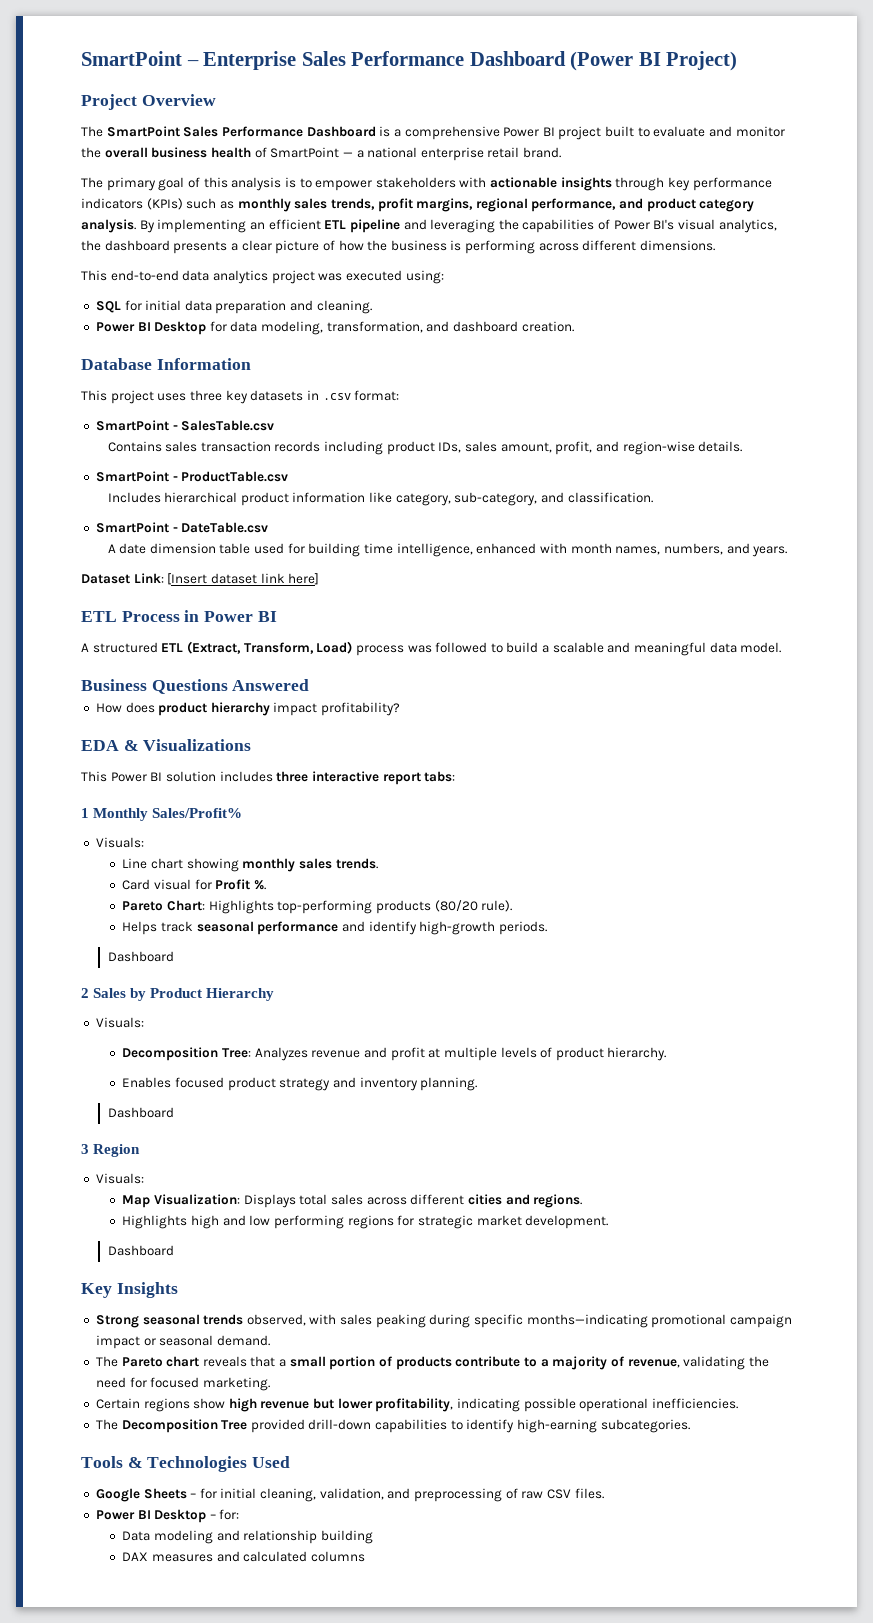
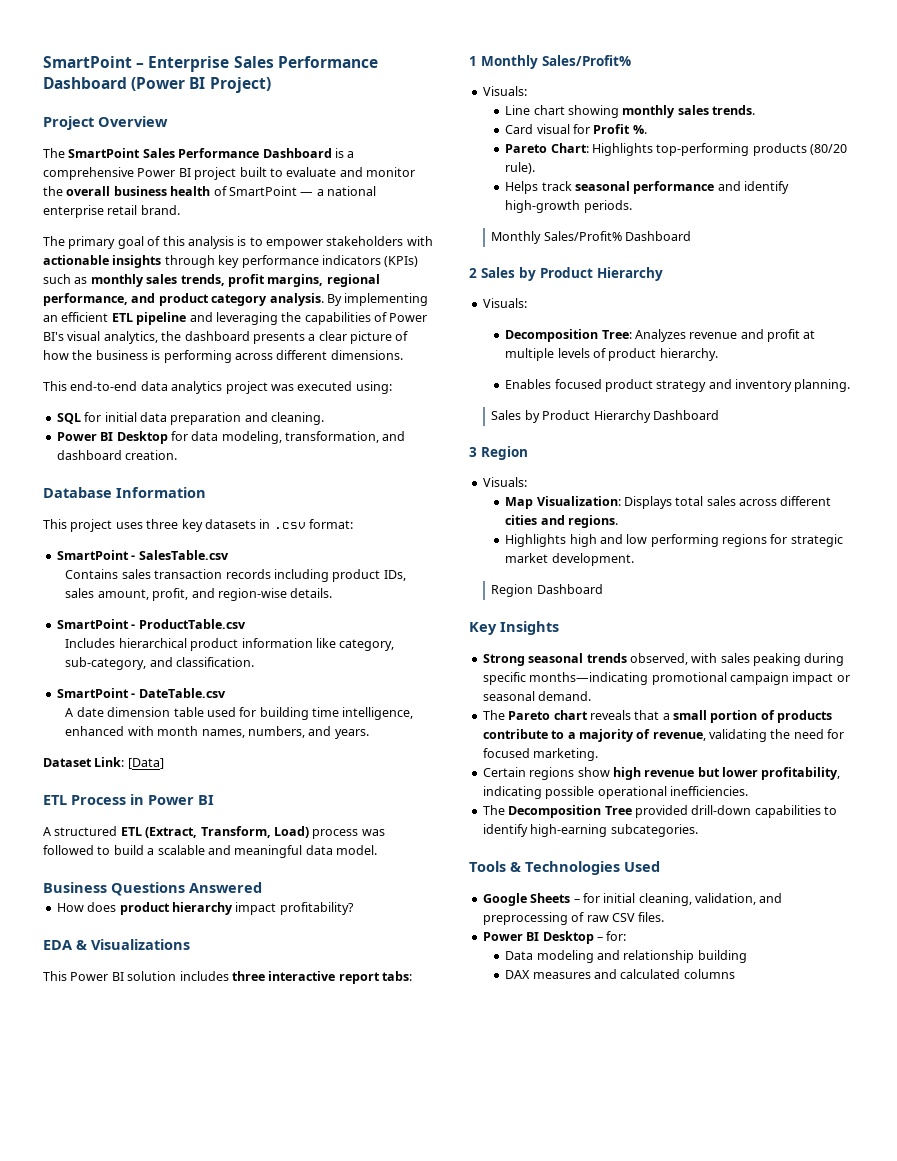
[167,573,320,585] [Insert dataset link here] -> [127,758,164,769] [Data]
(547, 928) none -> [491,231,622,244] Monthly Sales/Profit%
(478, 1084) none -> [491,410,651,423] Sales by Product Hierarchy
(609, 1222) none -> [491,584,534,597] Region

